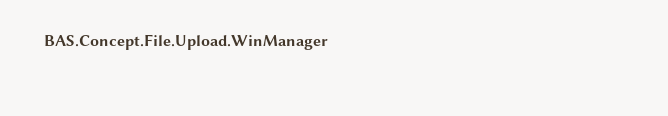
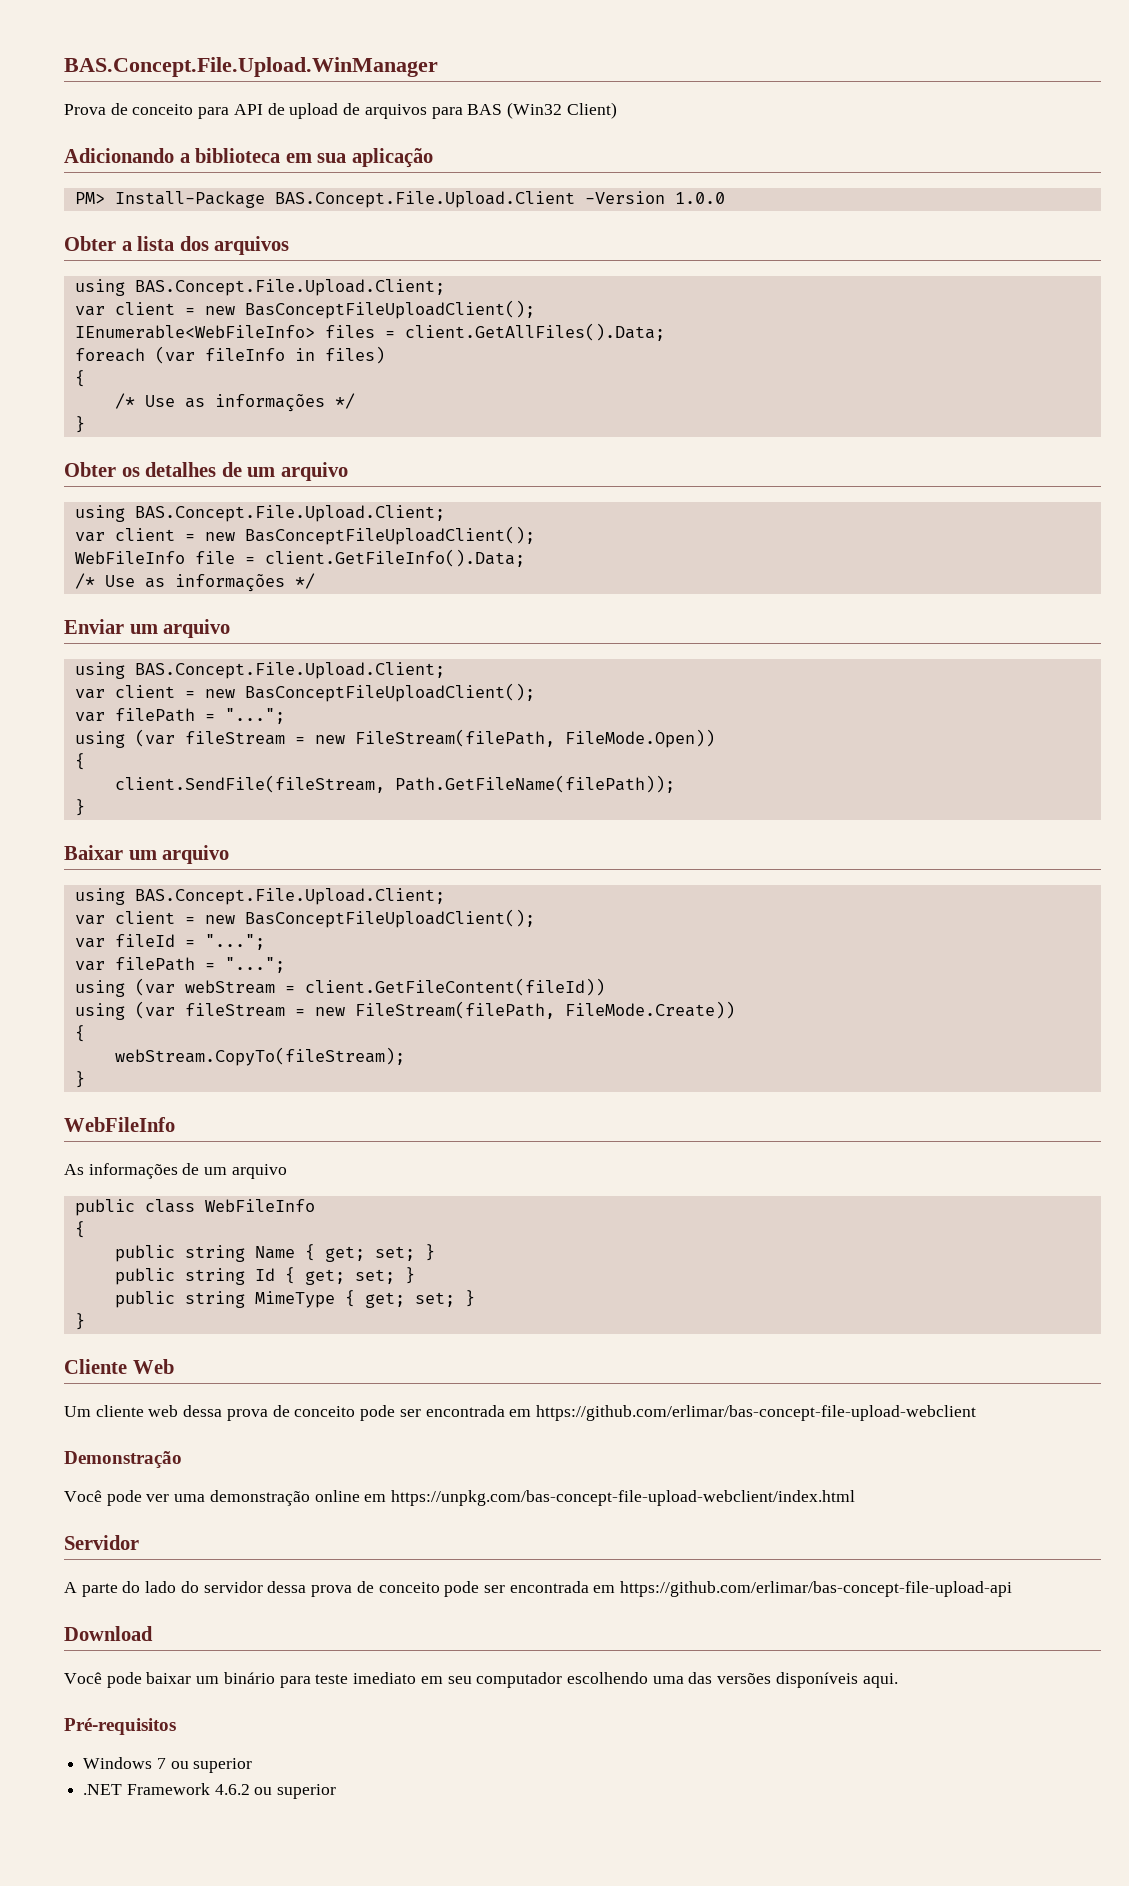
(328, 42) none -> [64,102,617,119] [64,148,433,168] [74,191,725,208] [64,236,290,255] [74,279,445,296] [74,300,535,319] [74,323,665,341] [74,346,385,364] [74,370,85,387] [114,393,355,412] [74,416,85,433] [64,462,348,481] [74,505,445,522] [74,526,535,545] [74,549,525,567] [74,573,315,592] [64,619,231,638] [74,662,445,679] [74,683,535,702] [74,708,285,724] [74,729,715,748] [74,753,85,770] [114,775,675,793] [74,799,85,816] [64,845,230,864] [74,888,445,905] [74,909,535,928] [74,934,265,950] [74,957,285,973] [74,978,605,997] [74,1001,735,1020] [74,1025,85,1042] [114,1047,405,1066] [74,1071,85,1088] [64,1117,175,1132] [64,1163,287,1179] [74,1199,315,1216] [74,1221,85,1238] [114,1244,435,1262] [114,1267,415,1285] [114,1290,475,1308] [74,1313,85,1330] [64,1359,174,1374] [64,1405,976,1421] [64,1451,182,1468] [64,1490,856,1506] [64,1535,139,1550] [64,1581,1013,1597] [64,1626,153,1641] [64,1672,898,1688] [64,1718,176,1735] [83,1757,253,1773] [83,1783,337,1799] // Prova de conceito para API de upload de arquivos para BAS (Win32 Client) // Adicionando a biblioteca em sua aplicação // PM> Install-Package BAS.Concept.File.Upload.Client -Version 1.0.0 // Obter a lista dos arquivos // using BAS.Concept.File.Upload.Client; // var client = new BasConceptFileUploadClient(); // IEnumerable<WebFileInfo> files = client.GetAllFiles().Data; // foreach (var fileInfo in files) // { // /* Use as informações */ // } // Obter os detalhes de um arquivo // using BAS.Concept.File.Upload.Client; // var client = new BasConceptFileUploadClient(); // WebFileInfo file = client.GetFileInfo().Data; // /* Use as informações */ // Enviar um arquivo // using BAS.Concept.File.Upload.Client; // var client = new BasConceptFileUploadClient(); // var filePath = "..."; // using (var fileStream = new FileStream(filePath, FileMode.Open)) // { // client.SendFile(fileStream, Path.GetFileName(filePath)); // } // Baixar um arquivo // using BAS.Concept.File.Upload.Client; // var client = new BasConceptFileUploadClient(); // var fileId = "..."; // var filePath = "..."; // using (var webStream = client.GetFileContent(fileId)) // using (var fileStream = new FileStream(filePath, FileMode.Create)) // { // webStream.CopyTo(fileStream); // } // WebFileInfo // As informações de um arquivo // public class WebFileInfo // { // public string Name { get; set; } // public string Id { get; set; } // public string MimeType { get; set; } // } // Cliente Web // Um cliente web dessa prova de conceito pode ser encontrada em https://github.com/erlimar/bas-concept-file-upload-webclient // Demonstração // Você pode ver uma demonstração online em https://unpkg.com/bas-concept-file-upload-webclient/index.html // Servidor // A parte do lado do servidor dessa prova de conceito pode ser encontrada em https://github.com/erlimar/bas-concept-file-upload-api // Download // Você pode baixar um binário para teste imediato em seu computador escolhendo uma das versões disponíveis aqui. // Pré-requisitos // Windows 7 ou superior // .NET Framework 4.6.2 ou superior

